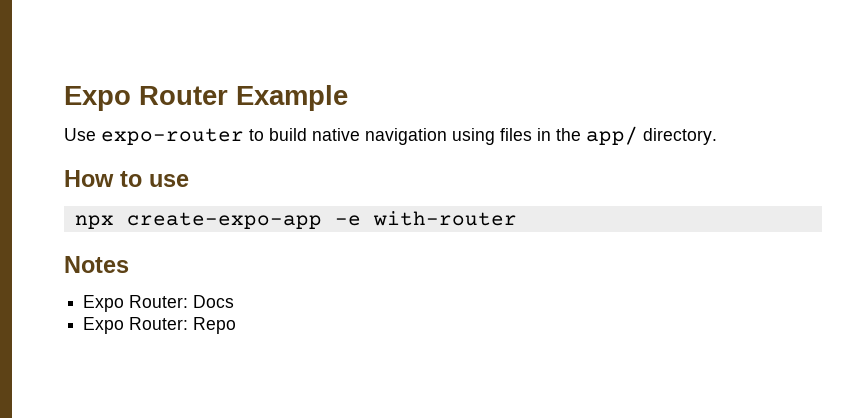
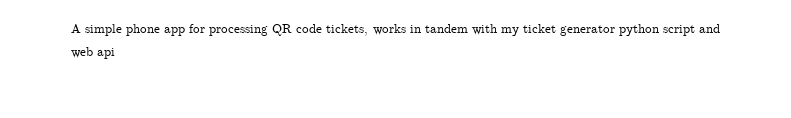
[64,85,348,111] [64,126,717,145] [64,170,189,187] [74,211,517,229] [64,256,129,273] [83,295,235,312] [83,317,237,334] Expo Router Example // Use expo-router to build native navigation using files in the app/ directory. // How to use // npx create-expo-app -e with-router // Notes // Expo Router: Docs // Expo Router: Repo -> [71,24,720,36] [71,47,115,59] A simple phone app for processing QR code tickets, works in tandem with my ticket generator python script and web api

